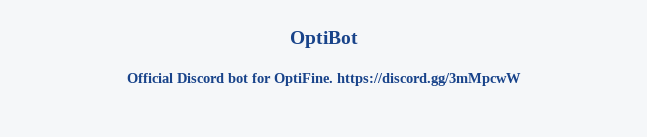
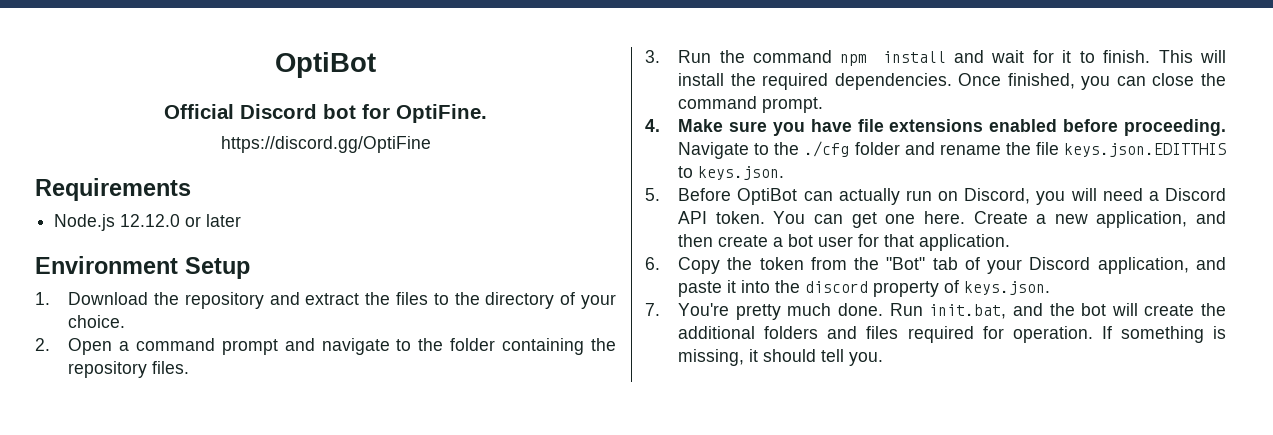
[336,73,521,86] https://discord.gg/3mMpcwW -> [220,136,431,153] [35,178,191,201] [54,214,242,231] [35,256,250,279] [35,292,616,309] [68,315,126,328] [35,338,616,355] [68,361,190,378] [645,50,1226,66] [678,73,1226,90] [678,96,824,113] [645,119,1226,136] [678,141,1226,159] [678,166,785,180] [645,188,1226,205] [678,211,1226,228] [678,234,1011,251] [645,257,1226,274] [678,280,1051,297] [645,303,1226,320] [678,326,1226,343] [678,349,884,366] // https://discord.gg/OptiFine // Requirements // Node.js 12.12.0 or later // Environment Setup // 1. Download the repository and extract the files to the directory of your choice. // 2. Open a command prompt and navigate to the folder containing the repository files. // 3. Run the command npm install and wait for it to finish. This will install the required dependencies. Once finished, you can close the command prompt. // 4. Make sure you have file extensions enabled before proceeding. Navigate to the ./cfg folder and rename the file keys.json.EDITTHIS to keys.json. // 5. Before OptiBot can actually run on Discord, you will need a Discord API token. You can get one here. Create a new application, and then create a bot user for that application. // 6. Copy the token from the "Bot" tab of your Discord application, and paste it into the discord property of keys.json. // 7. You're pretty much done. Run init.bat, and the bot will create the additional folders and files required for operation. If something is missing, it should tell you.

